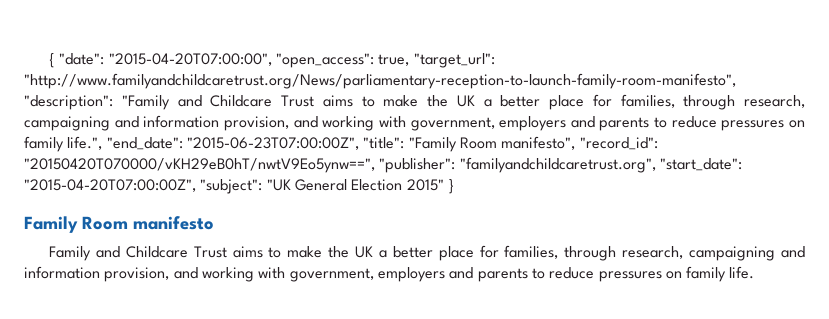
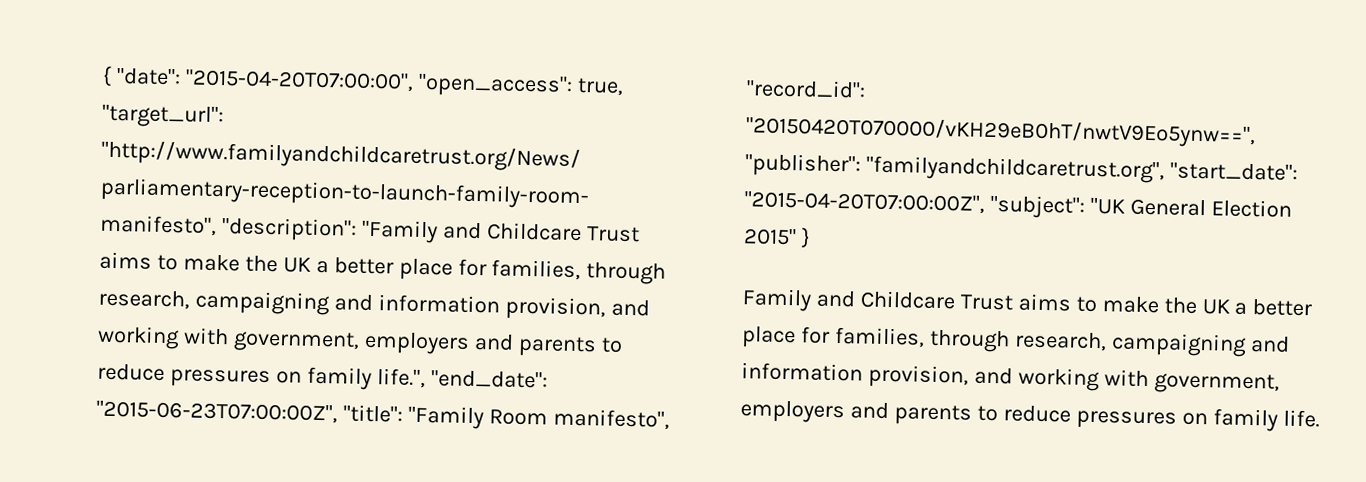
[24,216,214,233] // Family Room manifesto -> (811, 238) none

